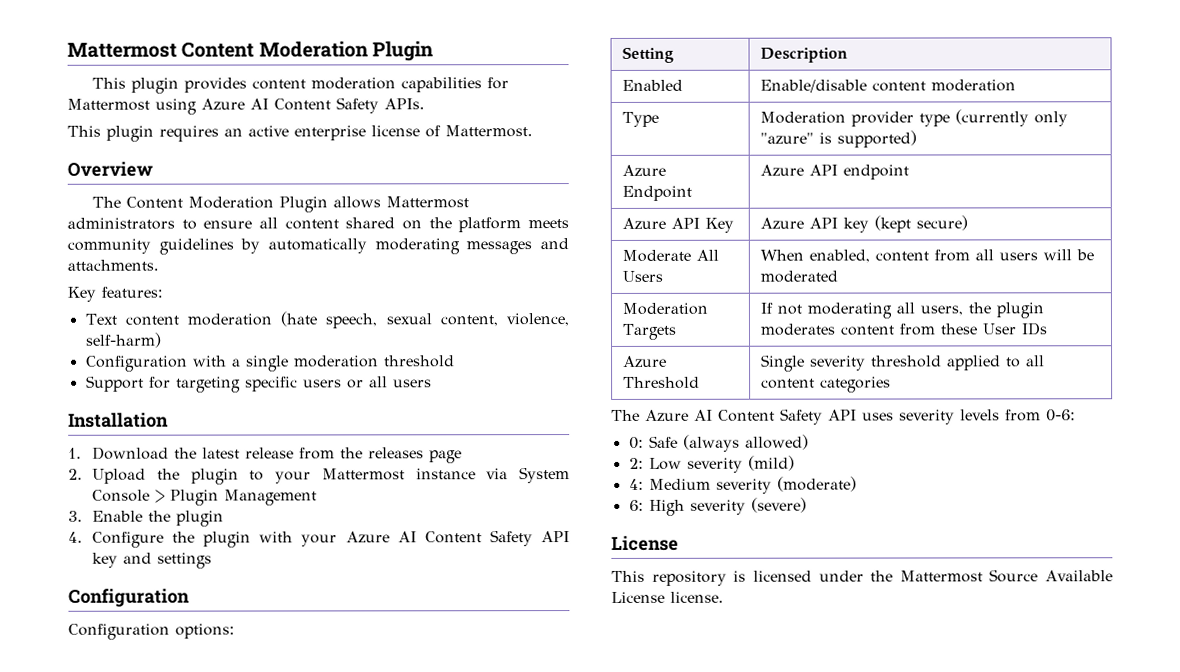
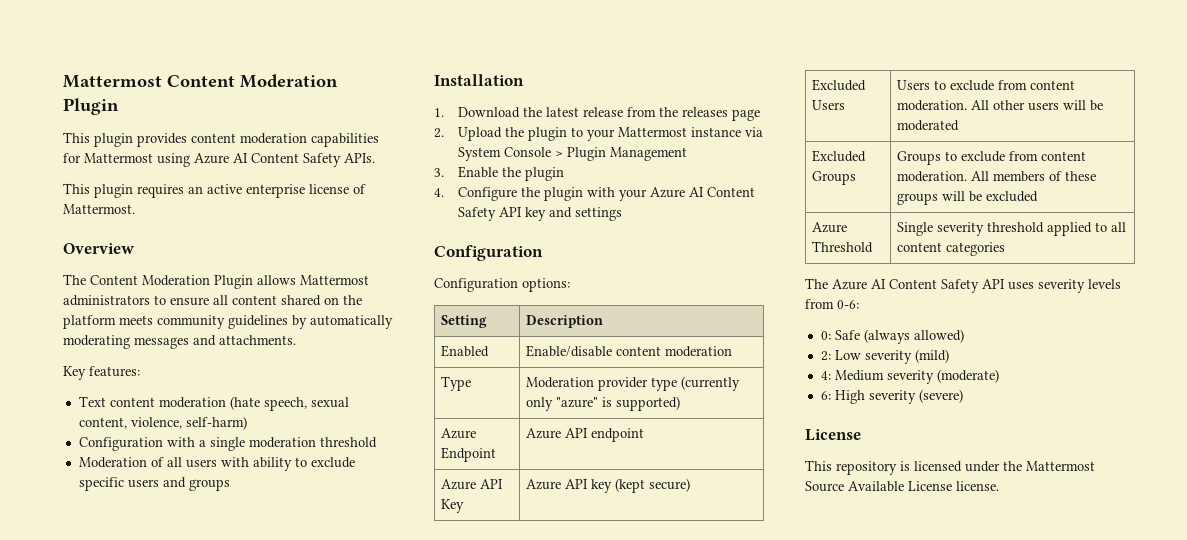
[85,375,432,393] Support for targeting specific users or all users -> [78,457,355,471] [78,477,230,491] Moderation of all users with ability to exclude specific users and groups
[621,249,719,262] Moderate All -> [811,79,866,91] Excluded
[759,249,1094,263] [759,270,838,283] [621,302,708,315] [621,323,677,340] [759,302,1044,319] [759,322,1047,336] When enabled, content from all users will be moderated // Moderation Targets | If not moderating all users, the plugin moderates content from these User IDs -> [896,80,1075,91] [896,100,1103,111] [896,120,959,131] [811,150,866,162] [811,171,856,185] [896,151,1086,165] [896,171,1096,182] [896,191,1038,205] Users to exclude from content moderation. All other users will be moderated // Excluded Groups | Groups to exclude from content moderation. All members of these groups will be excluded

